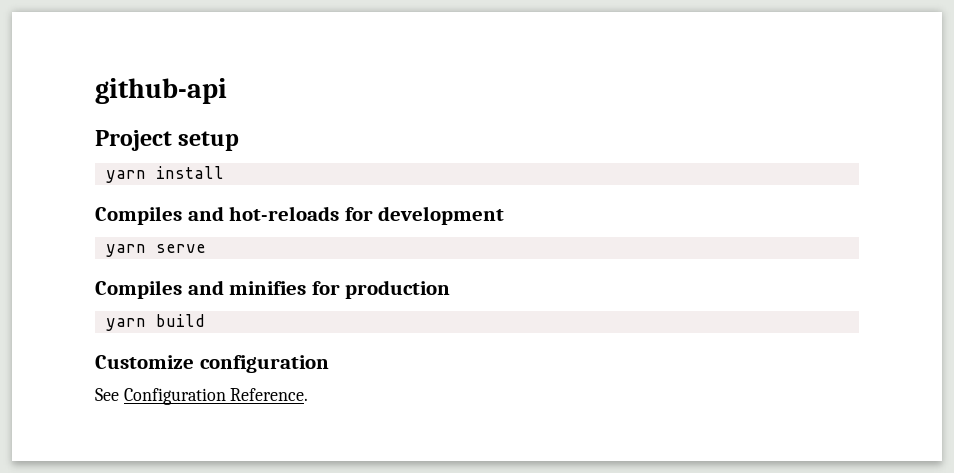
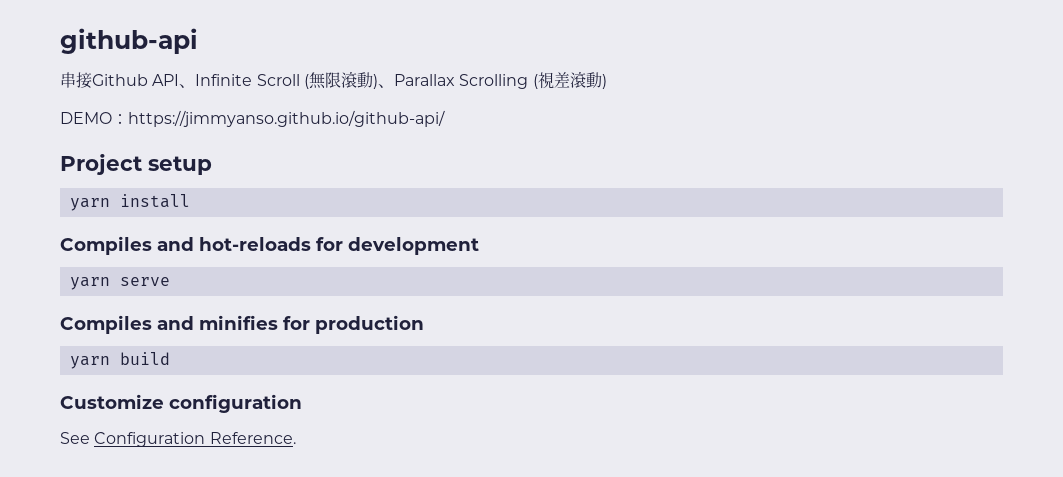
(227, 91) none -> [60,71,607,89] [60,110,445,127] // 串接Github API、Infinite Scroll (無限滾動)、Parallax Scrolling (視差滾動) // DEMO：https://jimmyanso.github.io/github-api/

